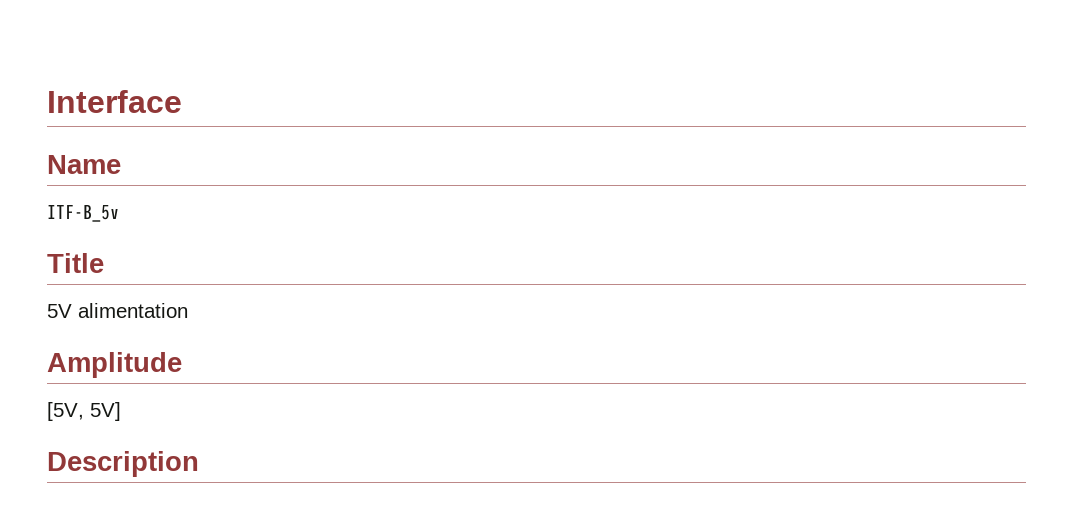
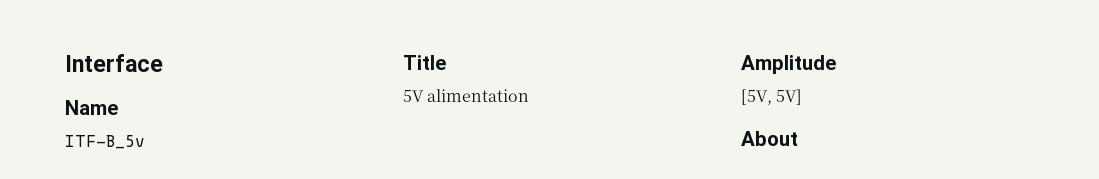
[47,451,199,477] Description -> [741,131,798,146] About

